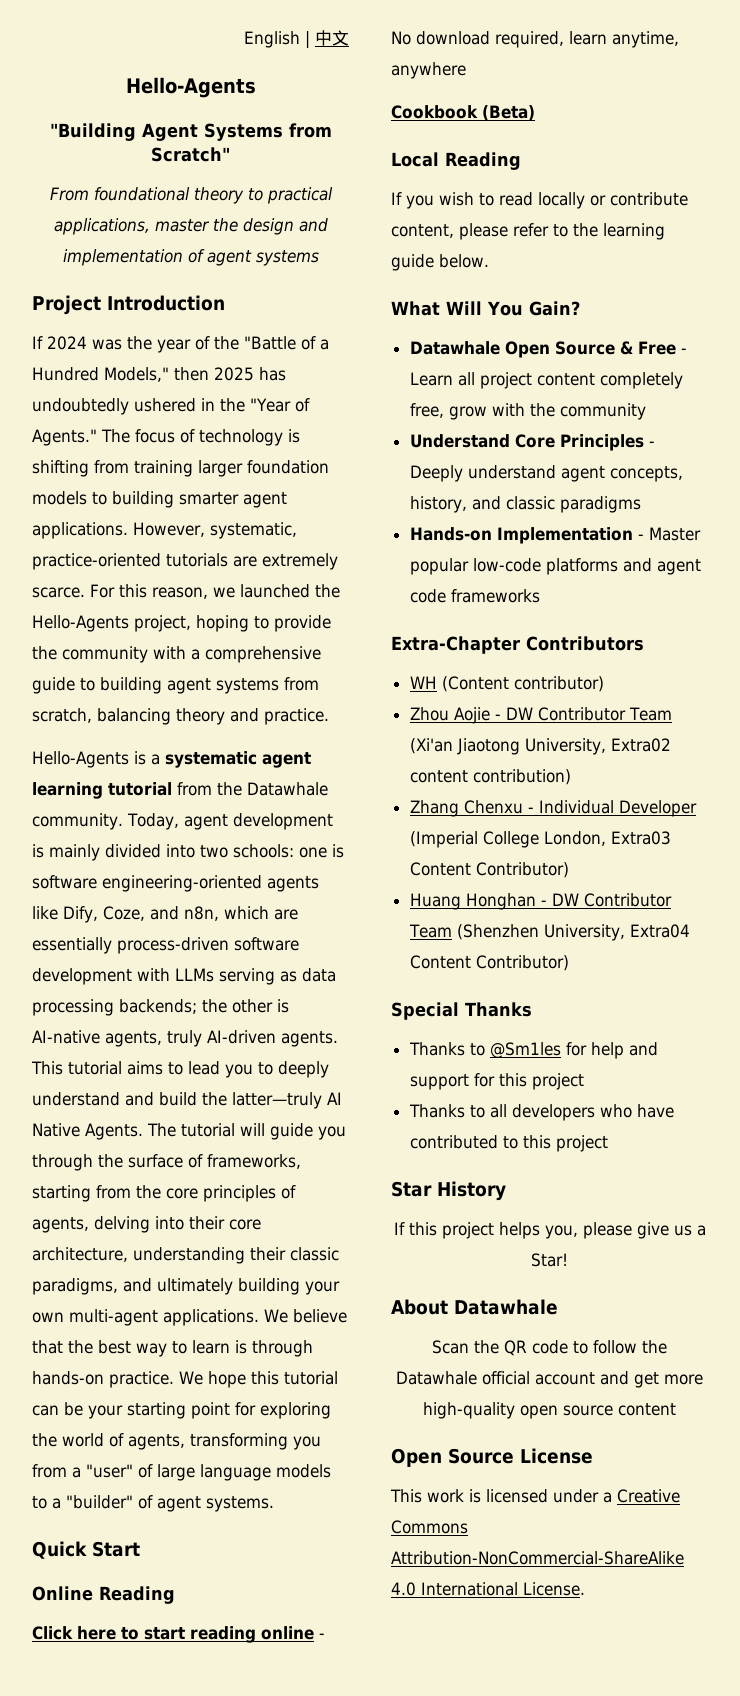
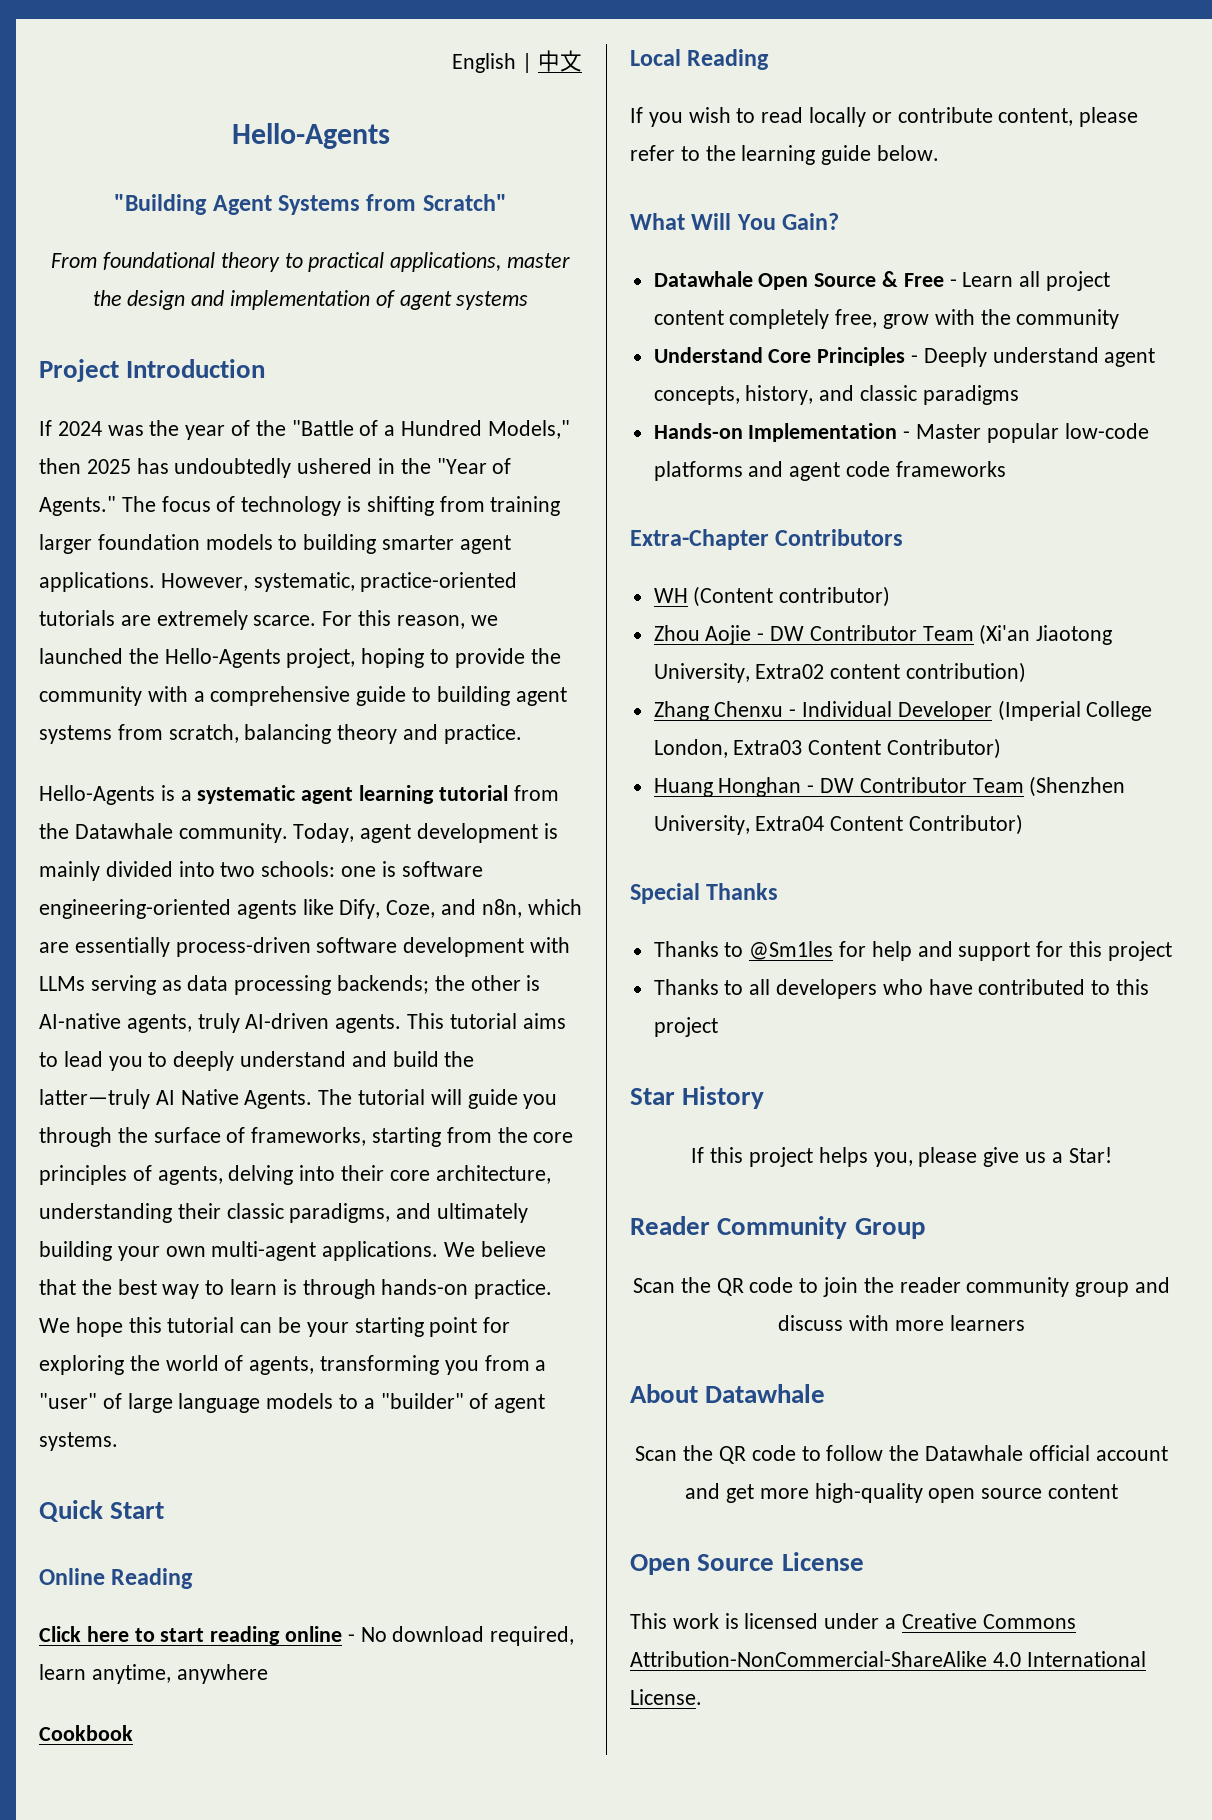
[482,105,535,121] (Beta) -> (133, 1733) none
(568, 1260) none -> [630,1216,925,1239] [632,1277,1171,1297] [778,1315,1025,1331] // Reader Community Group // Scan the QR code to join the reader community group and discuss with more learners

